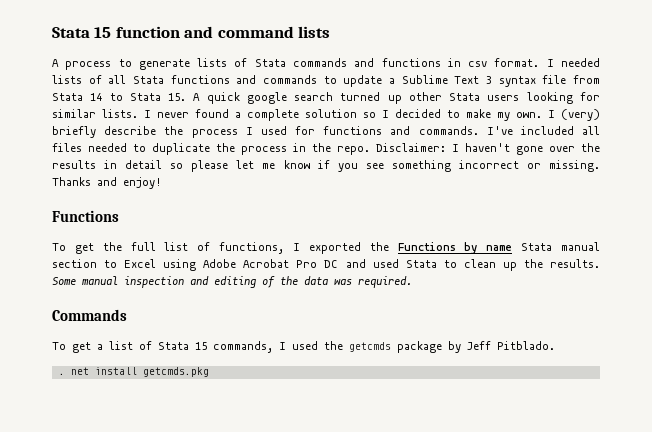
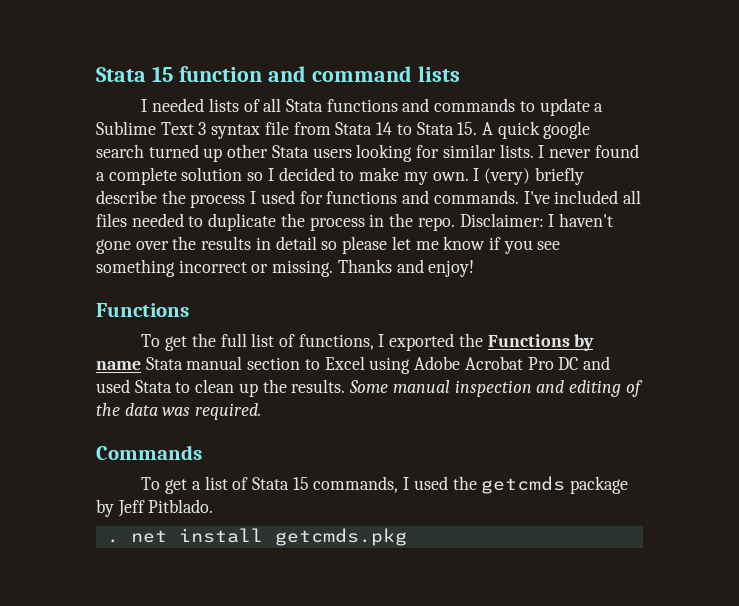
[52,58,540,70] A process to generate lists of Stata commands and functions in csv format. -> (460, 74) none

